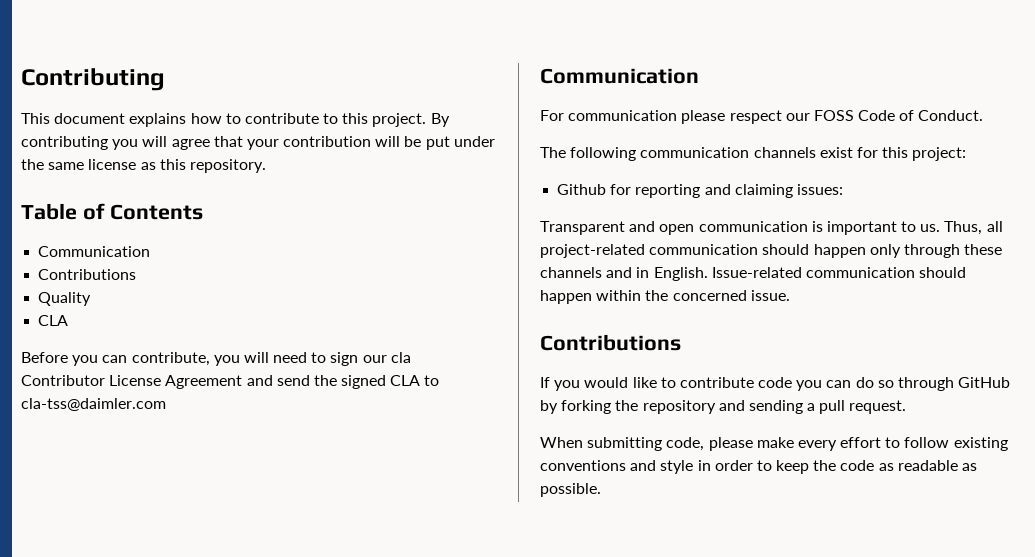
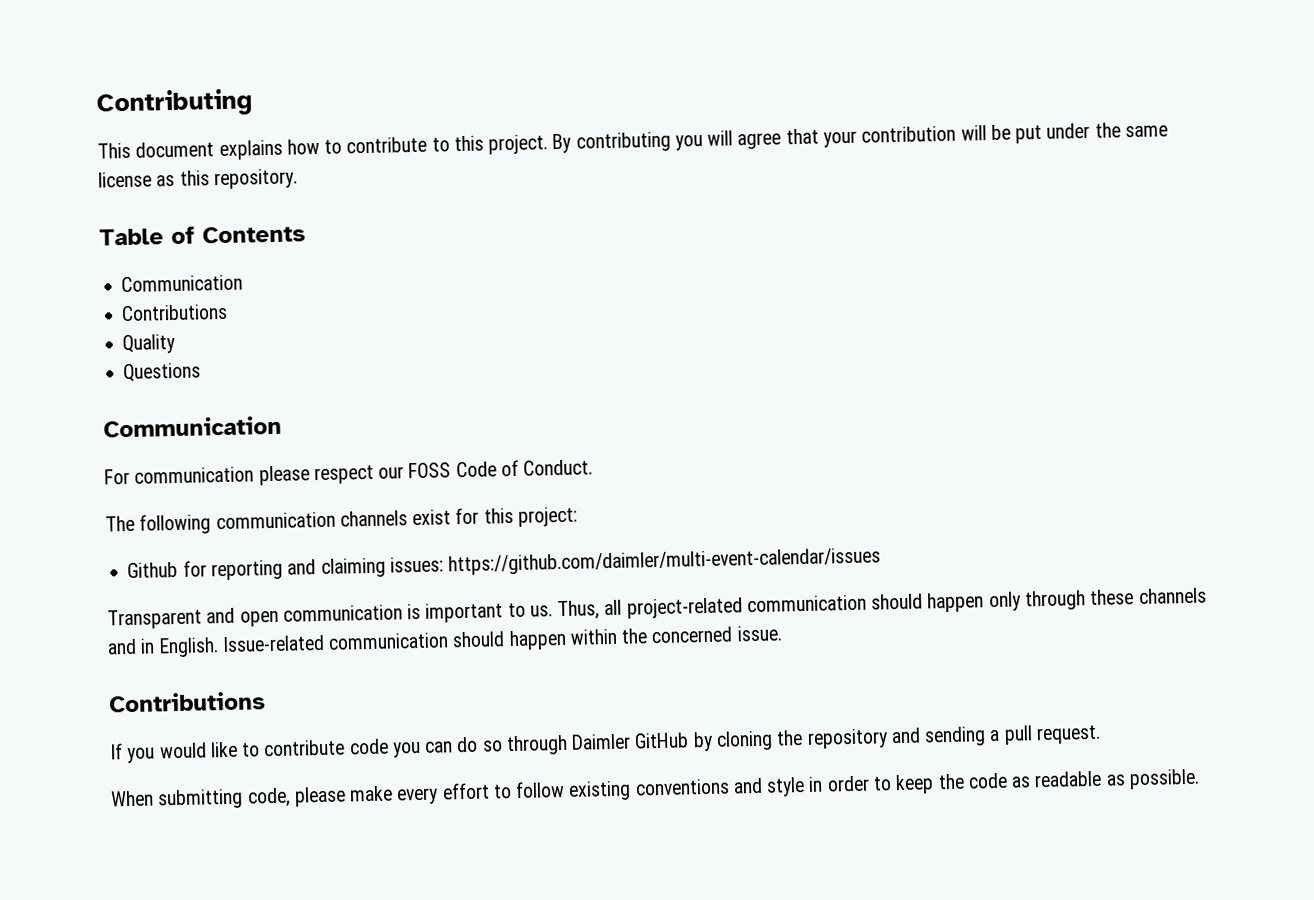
[38,315,69,326] [21,352,411,366] [21,375,440,389] [21,398,166,411] CLA // Before you can contribute, you will need to sign our cla Contributor License Agreement and send the signed CLA to cla-tss@daimler.com -> [123,362,202,383] Questions
(843, 189) none -> [448,547,882,576] https://github.com/daimler/multi-event-calendar/issues
(955, 384) none -> [571,733,632,750] Daimler
[561,400,612,414] forking -> [715,730,773,751] cloning

